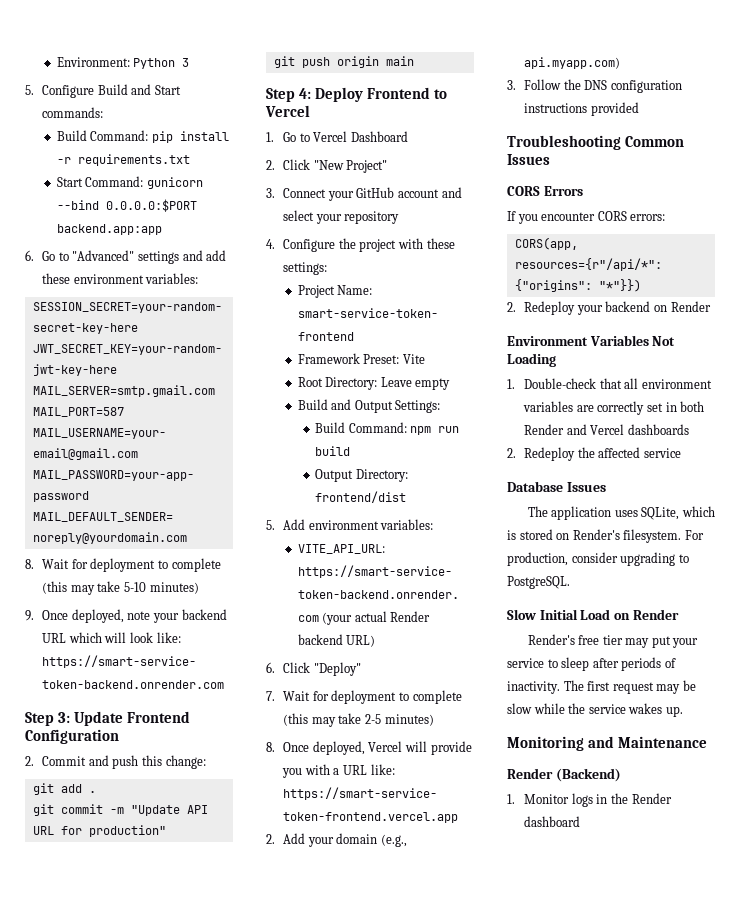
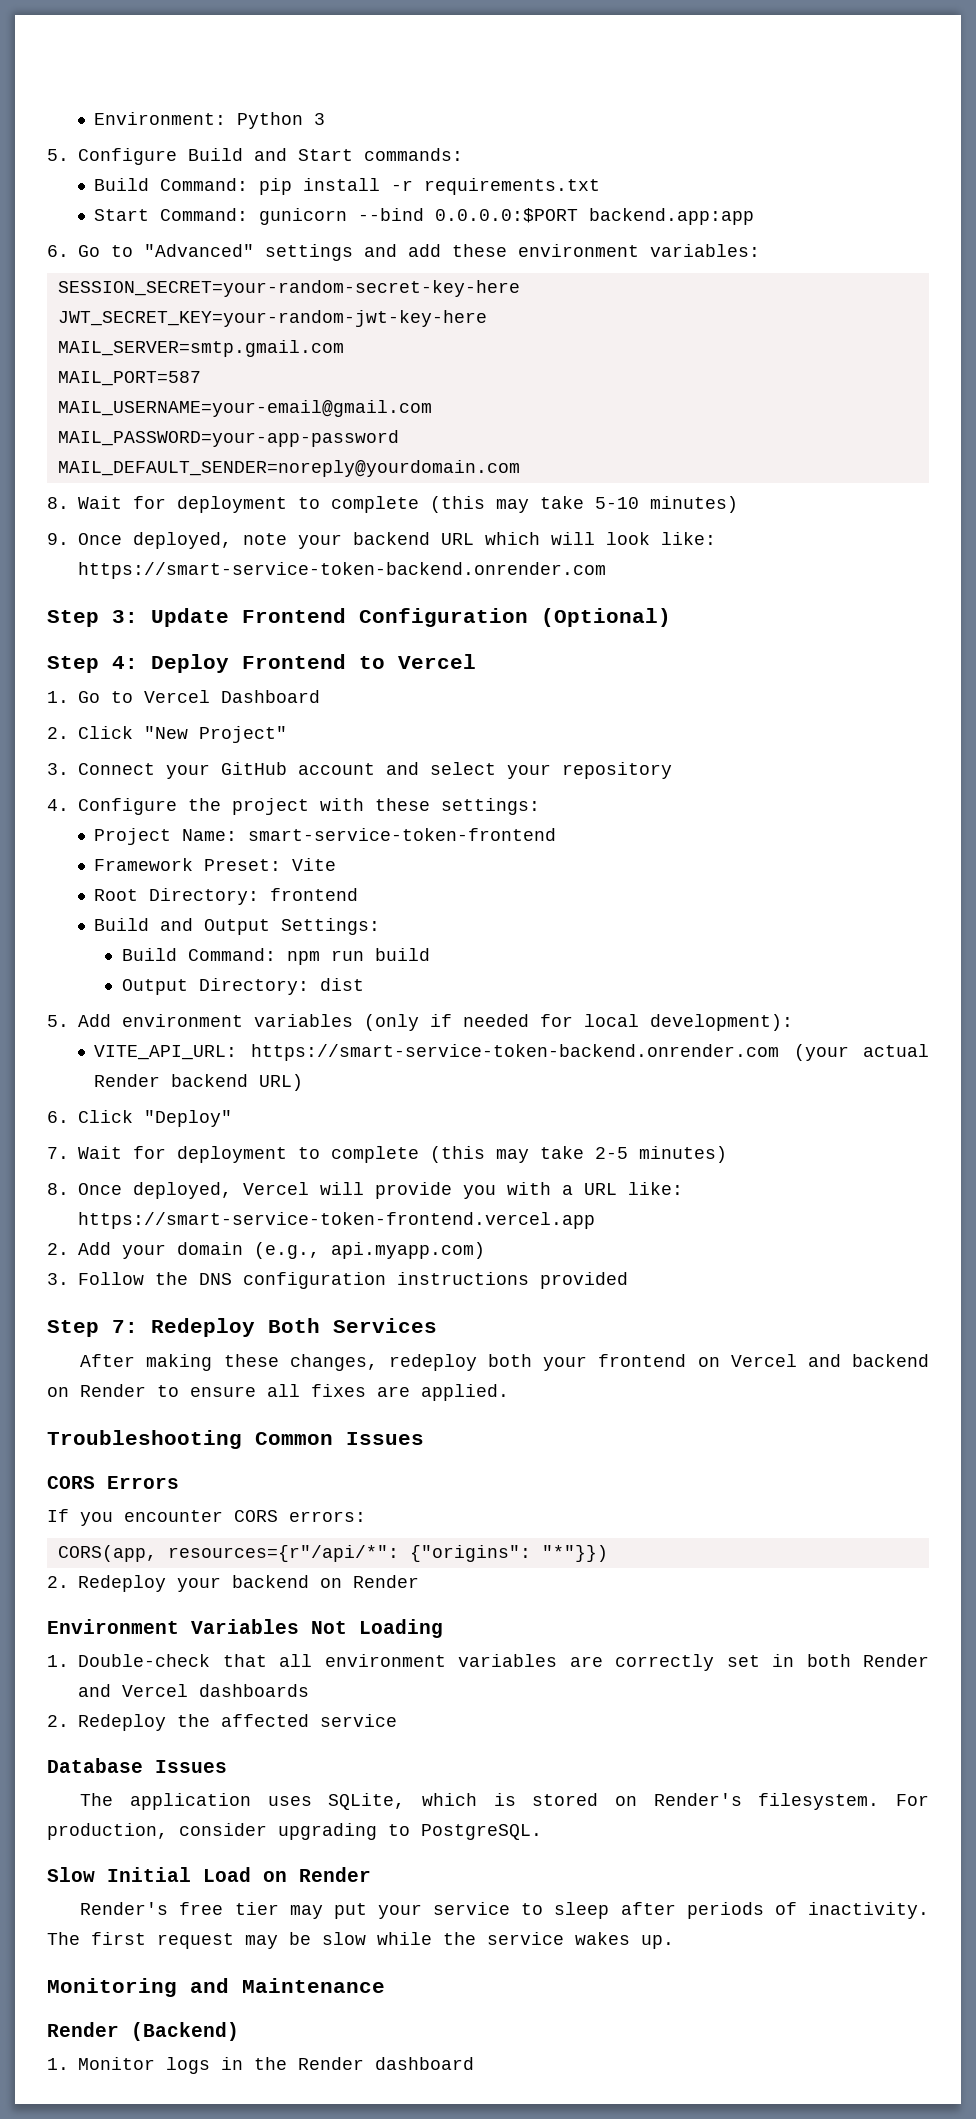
[25,755,206,769] [32,783,96,795] [32,804,208,816] [32,825,166,837] [273,56,414,68] // 2. Commit and push this change: // git add . // git commit -m "Update API URL for production" // git push origin main -> [541,608,671,627] (Optional)
[380,377,451,390] Leave empty -> [270,888,359,901] frontend
[315,491,407,503] frontend/dist -> [319,978,364,991] dist
[380,519,434,530] variables: -> [254,1014,793,1031] variables (only if needed for local development):
(639, 109) none -> [47,1318,437,1337] [80,1354,929,1371] [47,1384,509,1401] // Step 7: Redeploy Both Services // After making these changes, redeploy both your frontend on Vercel and backend on Render to ensure all fixes are applied.

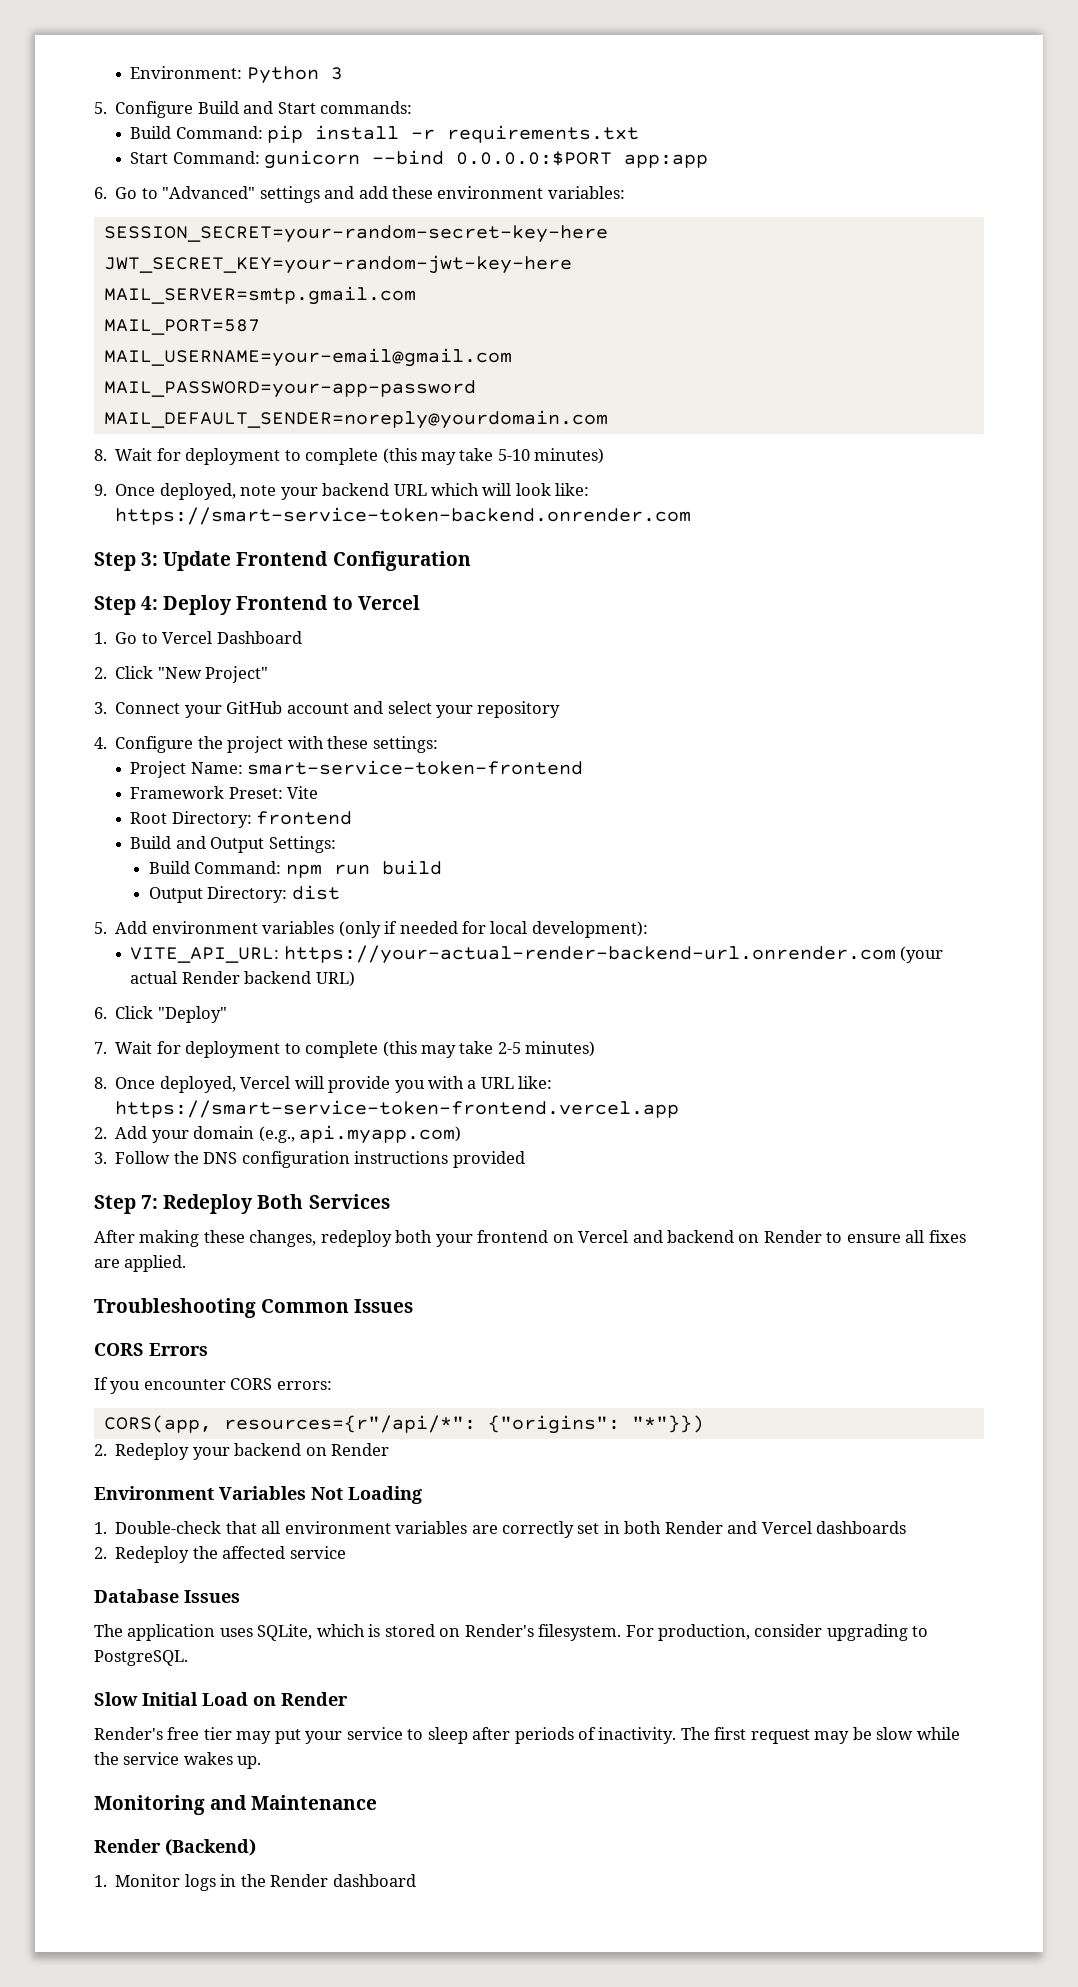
[589,208,755,225] backend.app:app -> [624,154,709,168] app:app
[541,608,671,627] (Optional) -> (471, 561) none
[251,1044,780,1061] https://smart-service-token-backend.onrender.com -> [283,945,896,964] https://your-actual-render-backend-url.onrender.com

